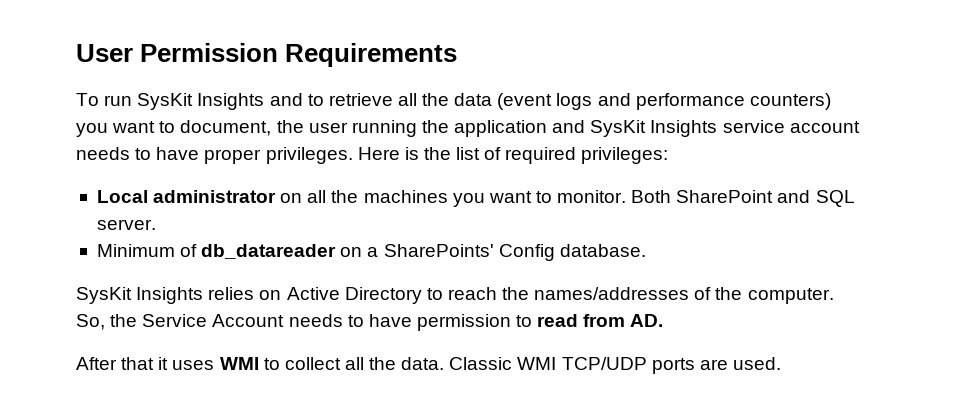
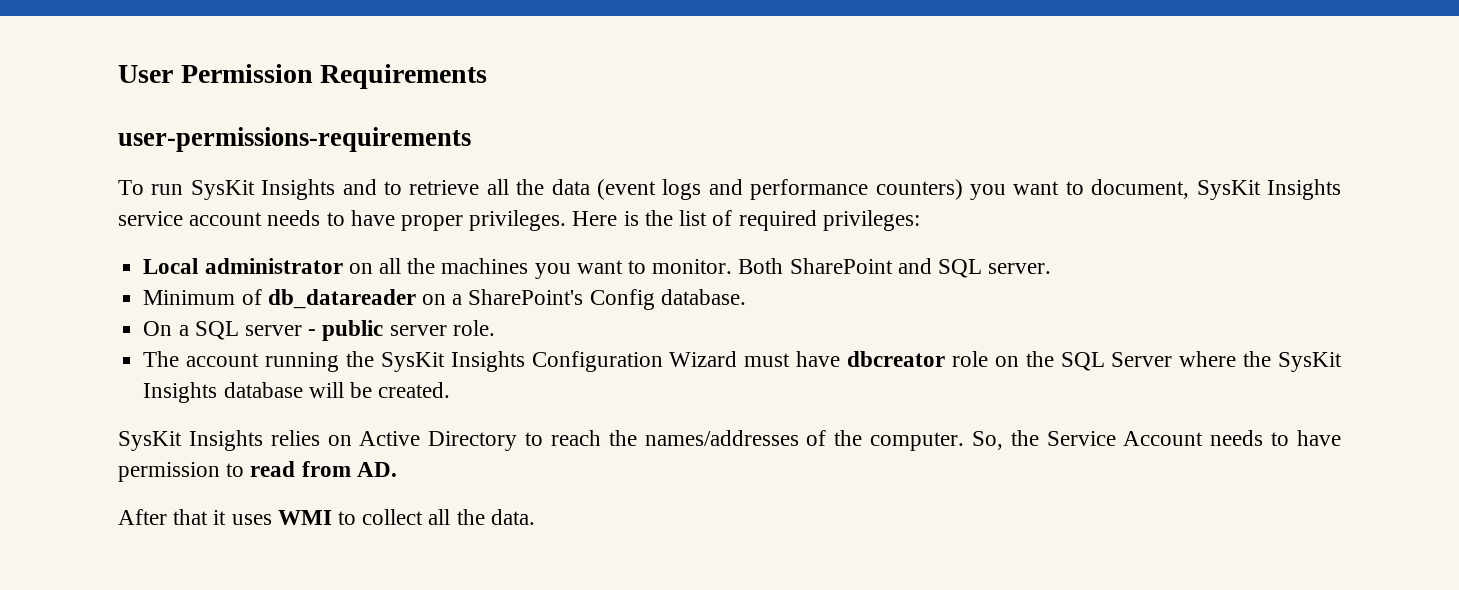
(458, 55) none -> [118,127,471,152] // user-permissions-requirements
[276,120,586,137] the user running the application and -> (1190, 189) none
[383,244,494,257] SharePoints' -> [468,289,584,305] SharePoint's
(646, 250) none -> [143,320,495,341] [143,351,1343,372] [143,382,451,403] // On a SQL server - public server role. // The account running the SysKit Insights Configuration Wizard must have dbcreator role on the SQL Server where the SysKit Insights database will be created.
[449,357,781,374] Classic WMI TCP/UDP ports are used. -> (535, 517) none

